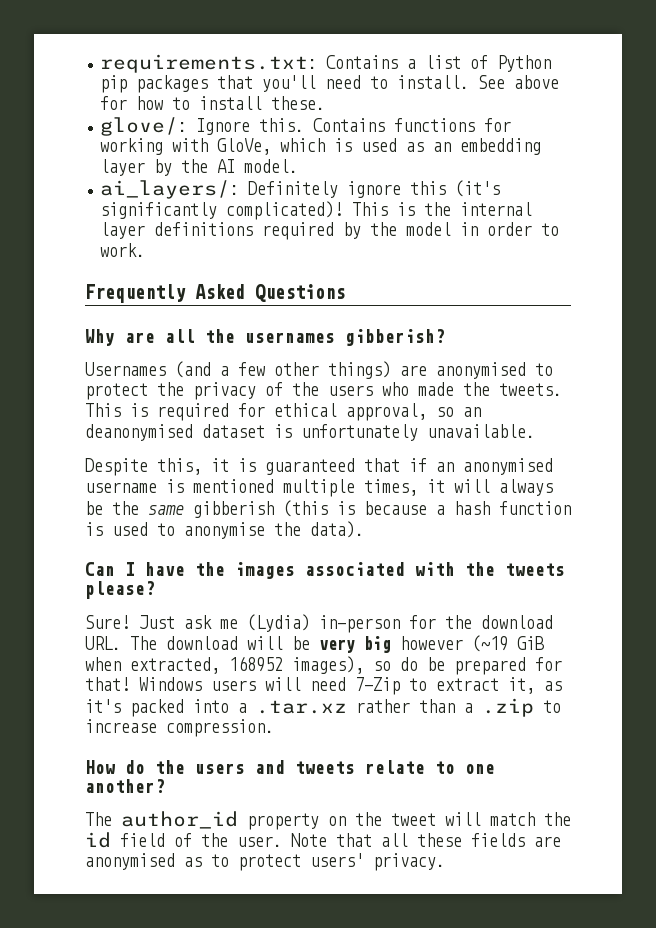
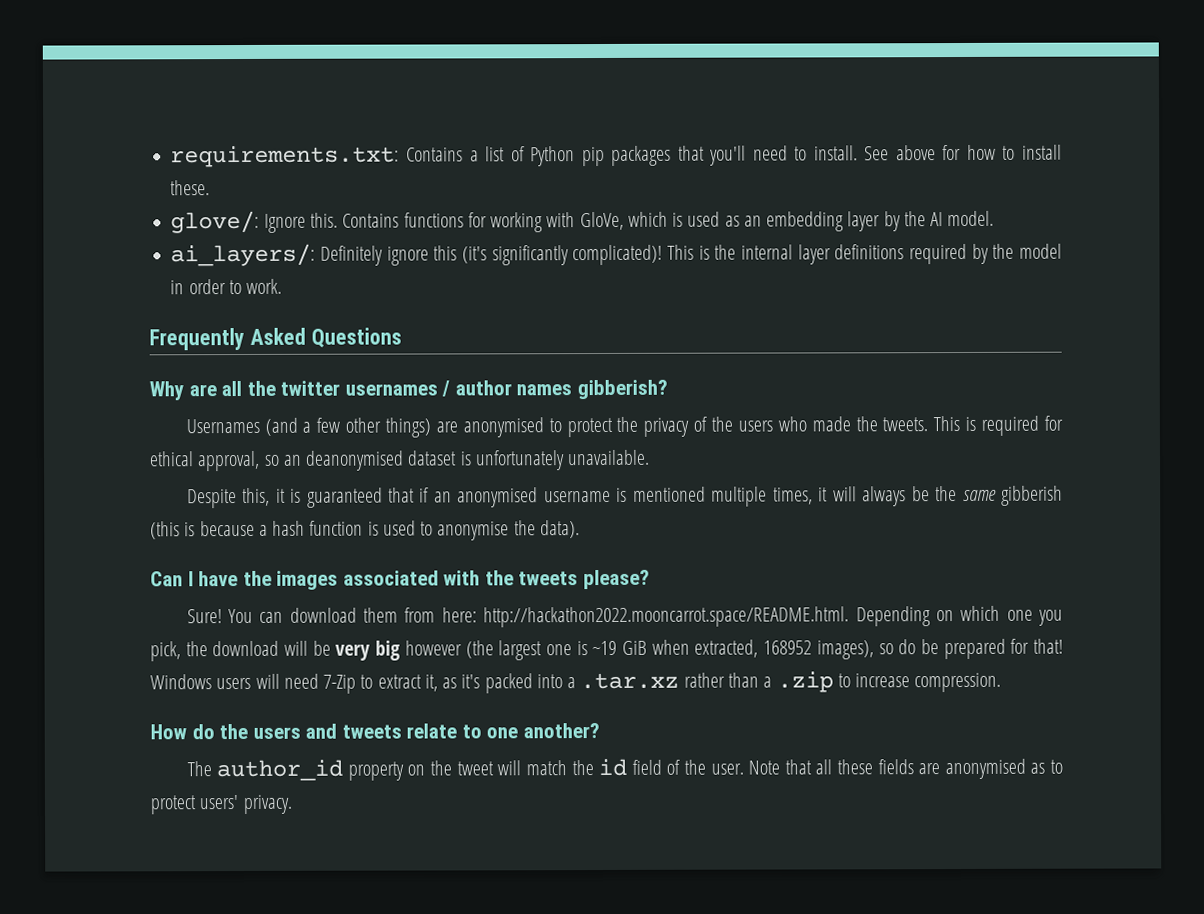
[245,332,335,343] usernames -> [280,380,573,397] twitter usernames / author names
[139,614,553,633] [85,636,157,650] Just ask me (Lydia) in-person for the download URL. The -> [228,605,1063,628] [150,641,208,662] You can download them from here: http://hackathon2022.mooncarrot.space/README.html. Depending on which one you pick, the
[472,635,508,652] (~19 -> [465,640,618,661] (the largest one is ~19

